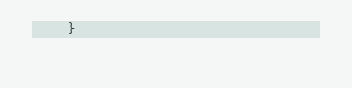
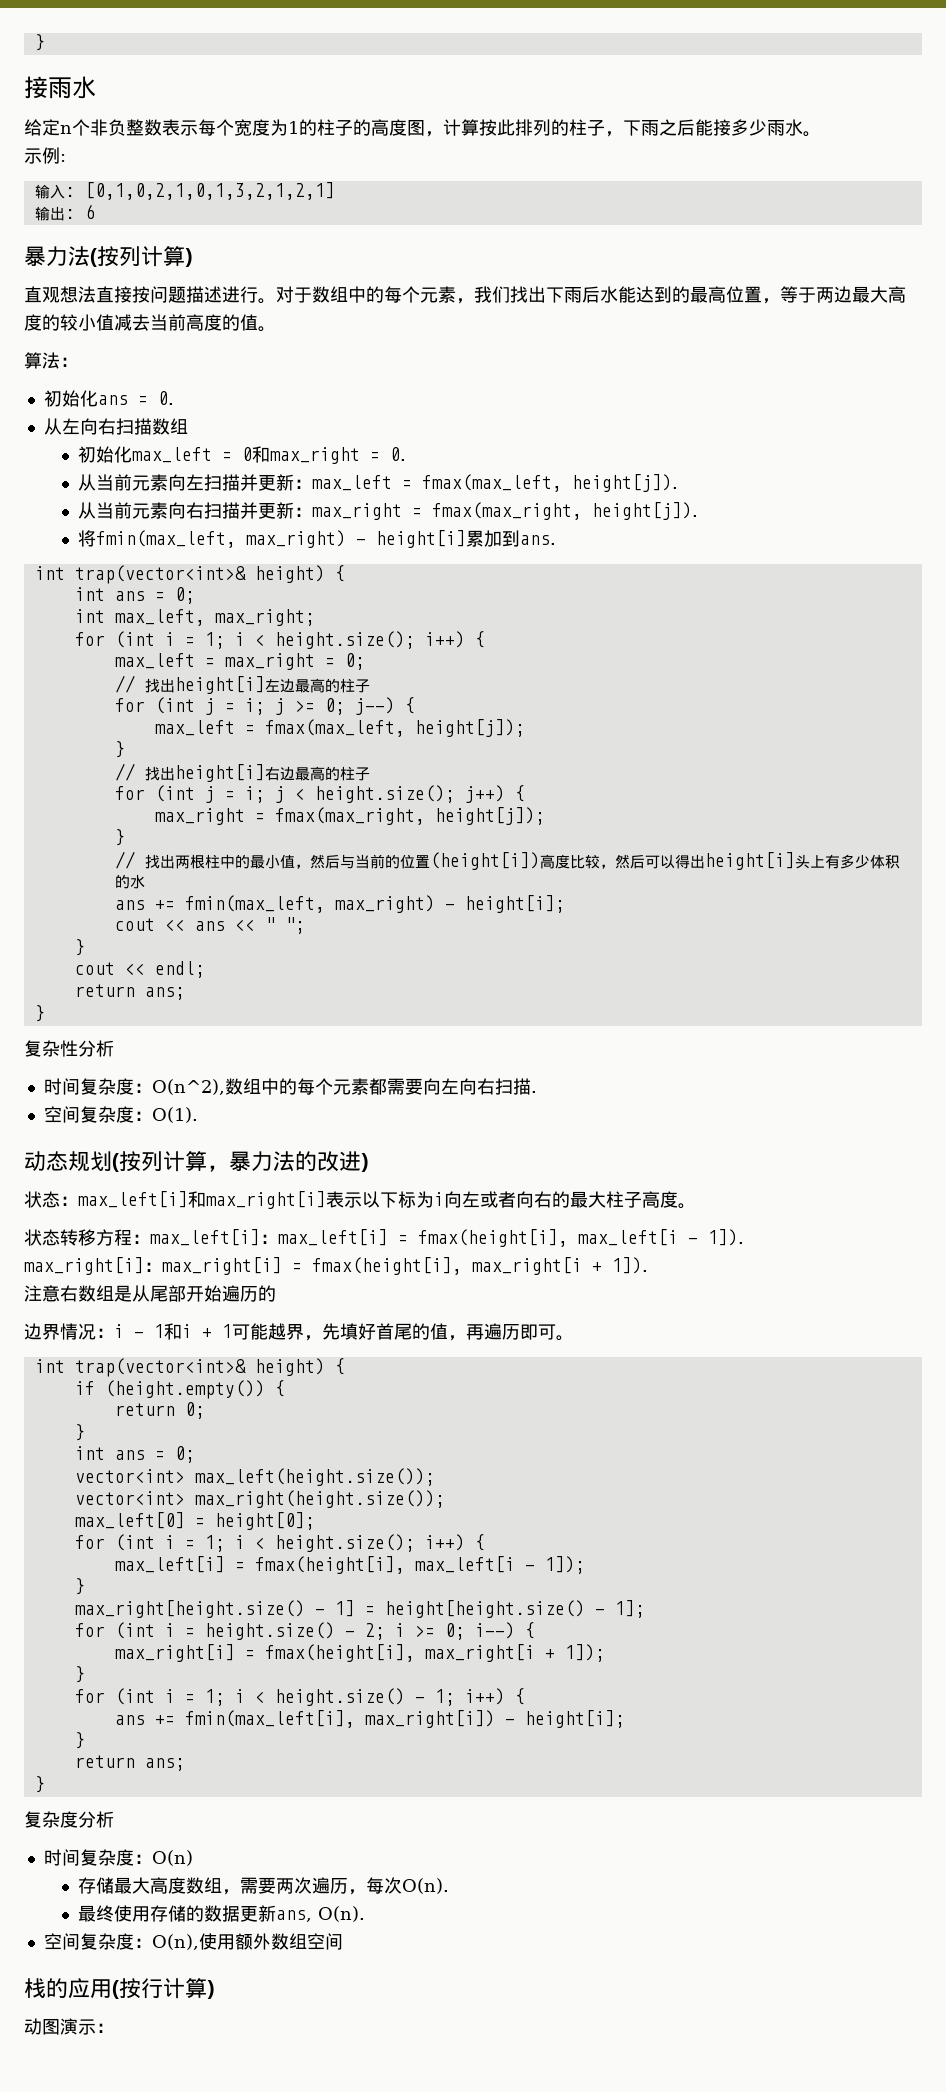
[67,22,75,34] } -> [34,34,45,51] [24,76,96,99] [24,119,821,137] [24,147,66,164] [34,182,335,200] [34,204,95,221] [24,246,192,267] [24,286,906,304] [24,314,276,332] [24,352,78,369] [43,390,174,407] [43,418,188,435] [78,446,407,464] [78,474,679,492] [78,502,699,520] [78,530,557,548] [34,565,345,584] [74,587,195,604] [74,609,315,626] [74,631,485,649] [114,653,365,670] [114,675,370,694] [114,697,415,715] [154,719,525,737] [114,741,125,758] [114,763,370,782] [114,785,525,803] [154,807,545,825] [114,829,125,846] [114,851,900,870] [114,874,145,889] [114,895,565,913] [114,917,305,934] [74,939,85,956] [74,961,205,978] [74,984,185,1000] [34,1005,45,1022] [24,1040,114,1057] [43,1078,537,1095] [43,1106,198,1123] [24,1151,368,1172] [24,1191,696,1209] [24,1229,744,1247] [24,1257,648,1275] [24,1285,276,1302] [24,1323,574,1341] [34,1358,345,1377] [74,1380,285,1399] [114,1402,205,1419] [74,1424,85,1441] [74,1446,195,1463] [74,1468,435,1486] [74,1490,445,1508] [74,1512,315,1530] [74,1534,485,1552] [114,1556,585,1574] [74,1578,85,1595] [74,1600,645,1618] [74,1622,535,1640] [114,1644,605,1662] [74,1666,85,1683] [74,1688,525,1706] [114,1710,625,1728] [74,1732,85,1749] [74,1755,185,1771] [34,1776,45,1793] [24,1811,114,1828] [43,1849,193,1866] [78,1877,450,1895] [78,1905,366,1922] [43,1933,343,1950] [24,1978,214,1999] [24,2018,114,2035] } // 接雨水 // 给定n个非负整数表示每个宽度为1的柱子的高度图，计算按此排列的柱子，下雨之后能接多少雨水。 // 示例: // 输入: [0,1,0,2,1,0,1,3,2,1,2,1] // 输出: 6 // 暴力法(按列计算) // 直观想法直接按问题描述进行。对于数组中的每个元素，我们找出下雨后水能达到的最高位置，等于两边最大高度的较小值减去当前高度的值。 // 算法： // 初始化ans = 0. // 从左向右扫描数组 // 初始化max_left = 0和max_right = 0. // 从当前元素向左扫描并更新：max_left = fmax(max_left, height[j]). // 从当前元素向右扫描并更新：max_right = fmax(max_right, height[j]). // 将fmin(max_left, max_right) - height[i]累加到ans. // int trap(vector<int>& height) { // int ans = 0; // int max_left, max_right; // for (int i = 1; i < height.size(); i++) { // max_left = max_right = 0; // // 找出height[i]左边最高的柱子 // for (int j = i; j >= 0; j--) { // max_left = fmax(max_left, height[j]); // } // // 找出height[i]右边最高的柱子 // for (int j = i; j < height.size(); j++) { // max_right = fmax(max_right, height[j]); // } // // 找出两根柱中的最小值，然后与当前的位置(height[i])高度比较，然后可以得出height[i]头上有多少体积的水 // ans += fmin(max_left, max_right) - height[i]; // cout << ans << " "; // } // cout << endl; // return ans; // } // 复杂性分析 // 时间复杂度：O(n^2),数组中的每个元素都需要向左向右扫描. // 空间复杂度：O(1). // 动态规划(按列计算，暴力法的改进) // 状态：max_left[i]和max_right[i]表示以下标为i向左或者向右的最大柱子高度。 // 状态转移方程：max_left[i]：max_left[i] = fmax(height[i], max_left[i - 1]). // max_right[i]：max_right[i] = fmax(height[i], max_right[i + 1]). // 注意右数组是从尾部开始遍历的 // 边界情况：i - 1和i + 1可能越界，先填好首尾的值，再遍历即可。 // int trap(vector<int>& height) { // if (height.empty()) { // return 0; // } // int ans = 0; // vector<int> max_left(height.size()); // vector<int> max_right(height.size()); // max_left[0] = height[0]; // for (int i = 1; i < height.size(); i++) { // max_left[i] = fmax(height[i], max_left[i - 1]); // } // max_right[height.size() - 1] = height[height.size() - 1]; // for (int i = height.size() - 2; i >= 0; i--) { // max_right[i] = fmax(height[i], max_right[i + 1]); // } // for (int i = 1; i < height.size() - 1; i++) { // ans += fmin(max_left[i], max_right[i]) - height[i]; // } // return ans; // } // 复杂度分析 // 时间复杂度：O(n) // 存储最大高度数组，需要两次遍历，每次O(n). // 最终使用存储的数据更新ans, O(n). // 空间复杂度：O(n),使用额外数组空间 // 栈的应用(按行计算) // 动图演示：

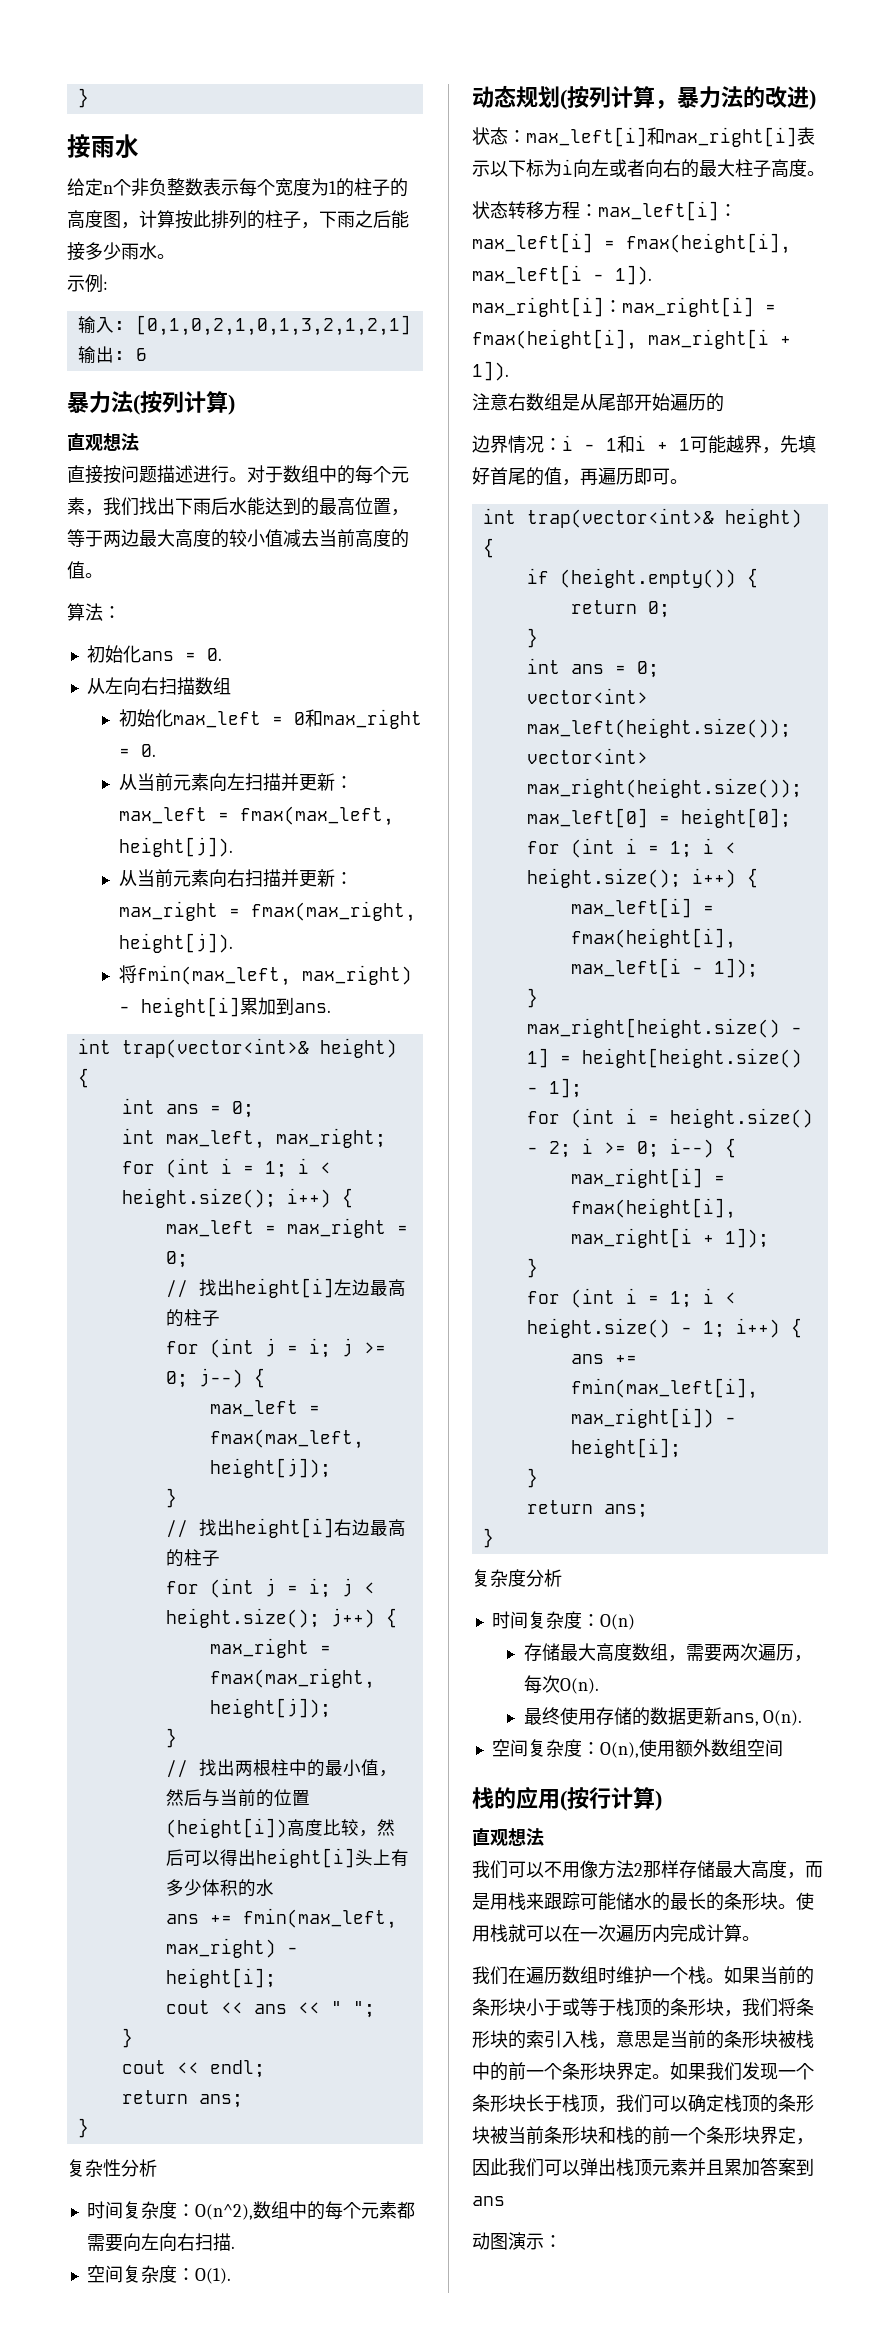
(96, 294) none -> (139, 442) //
(214, 1989) none -> [472,1828,544,1846] [472,1860,823,1879] [472,1892,814,1911] [472,1924,760,1943] [472,1966,814,1985] [472,1998,814,2017] [472,2030,814,2049] [472,2062,814,2081] [472,2094,814,2113] [472,2126,814,2145] [472,2158,814,2177] [472,2196,505,2206] // 直观想法 // 我们可以不用像方法2那样存储最大高度，而是用栈来跟踪可能储水的最长的条形块。使用栈就可以在一次遍历内完成计算。 // 我们在遍历数组时维护一个栈。如果当前的条形块小于或等于栈顶的条形块，我们将条形块的索引入栈，意思是当前的条形块被栈中的前一个条形块界定。如果我们发现一个条形块长于栈顶，我们可以确定栈顶的条形块被当前条形块和栈的前一个条形块界定，因此我们可以弹出栈顶元素并且累加答案到ans

